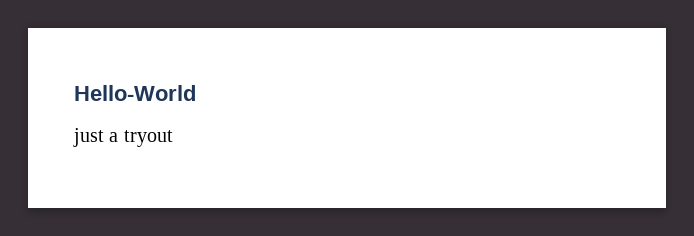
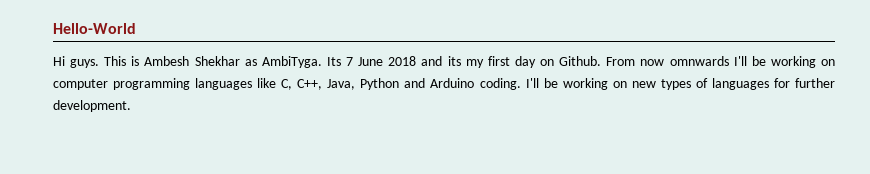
[73,128,173,147] just a tryout -> [53,56,836,68] [53,78,835,90] [53,100,131,112] Hi guys. This is Ambesh Shekhar as AmbiTyga. Its 7 June 2018 and its my first day on Github. From now omnwards I'll be working on computer programming languages like C, C++, Java, Python and Arduino coding. I'll be working on new types of languages for further development.

